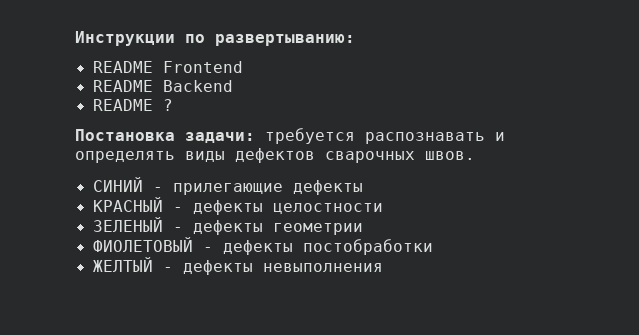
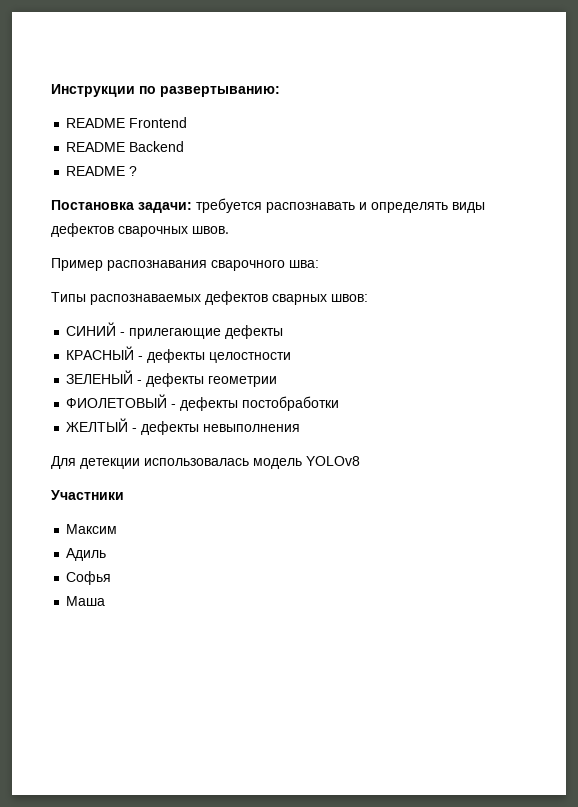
(475, 155) none -> [51,258,319,271] [51,291,368,305] // Пример распознавания сварочного шва: // Типы распознаваемых дефектов сварных швов:
(383, 267) none -> [51,456,360,469] [51,490,124,500] [66,524,118,534] [66,548,107,561] [66,571,112,585] [66,596,106,606] // Для детекции использовалась модель YOLOv8 // Участники // Максим // Адиль // Софья // Маша

